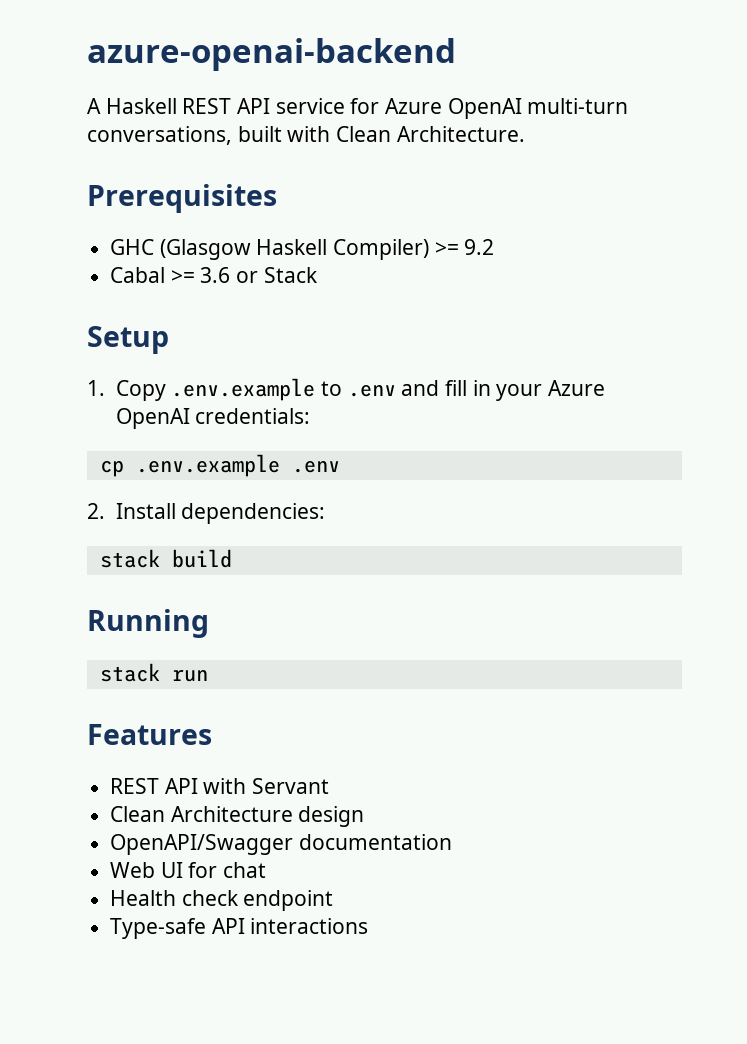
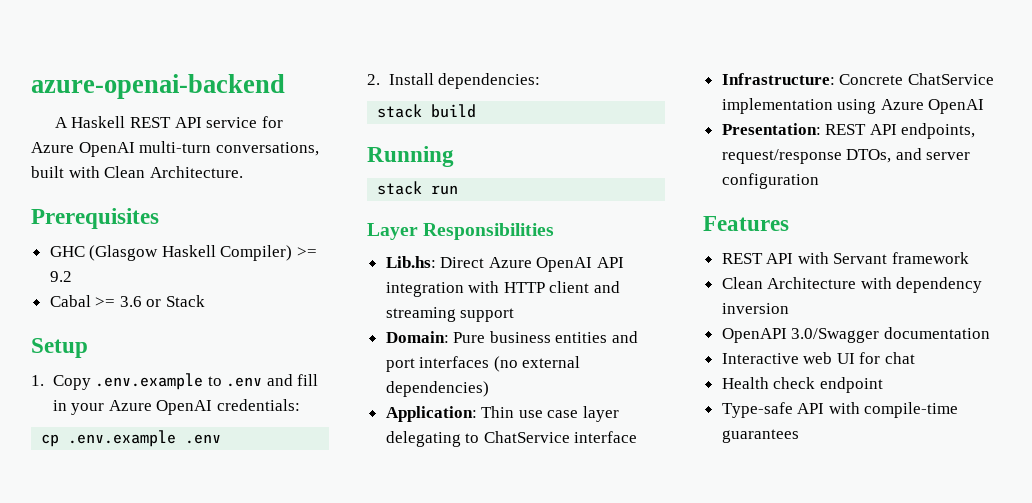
(208, 675) none -> [367,223,555,240] [385,256,625,272] [385,281,621,297] [385,307,515,322] [385,331,639,343] [385,356,581,372] [385,381,489,397] [385,406,620,422] [385,431,638,447] [721,73,994,85] [721,98,985,114] [721,123,976,139] [721,148,971,164] [721,173,819,189] // Layer Responsibilities // Lib.hs: Direct Azure OpenAI API integration with HTTP client and streaming support // Domain: Pure business entities and port interfaces (no external dependencies) // Application: Thin use case layer delegating to ChatService interface // Infrastructure: Concrete ChatService implementation using Azure OpenAI // Presentation: REST API endpoints, request/response DTOs, and server configuration
(330, 786) none -> [892,252,970,264] framework
[298,806,365,827] [110,834,294,855] design // OpenAPI/Swagger -> [860,277,983,293] [721,303,789,314] [721,328,880,343] with dependency inversion // OpenAPI 3.0/Swagger
[110,862,156,878] Web -> [721,352,833,364] Interactive web
[250,918,369,934] interactions -> [828,402,959,418] [721,429,799,443] with compile-time guarantees

